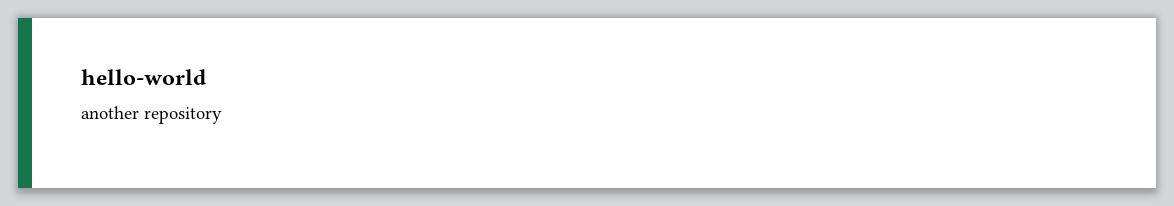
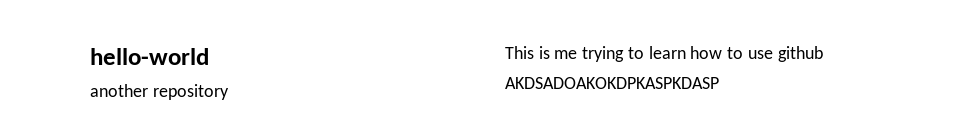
(222, 115) none -> [505,46,823,62] [505,77,719,89] // This is me trying to learn how to use github // AKDSADOAKOKDPKASPKDASP

